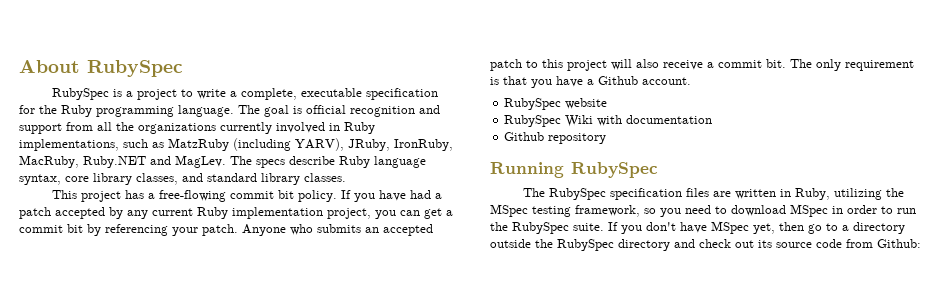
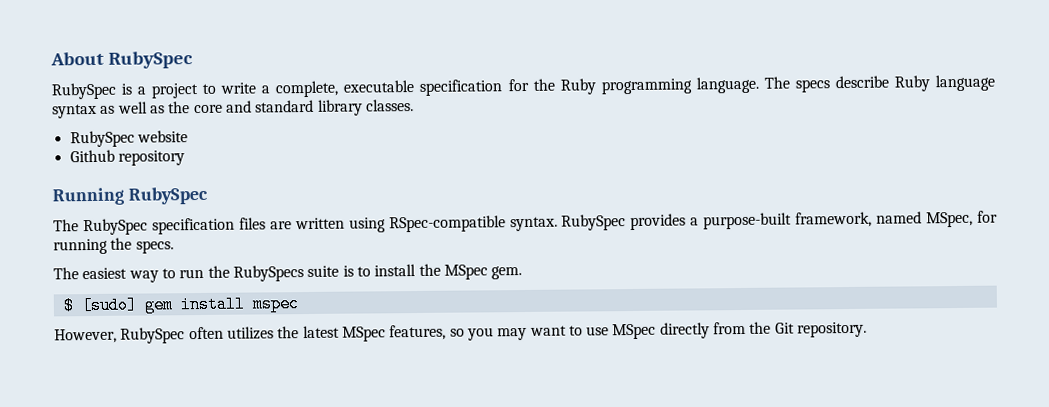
[264,105,440,117] [19,122,375,134] [19,138,453,151] [19,155,426,168] [19,173,346,185] [52,190,443,202] [19,207,453,219] [19,224,433,236] [490,59,914,71] [490,76,691,88] [504,98,608,110] [504,115,713,127] goal is official recognition and support from all the organizations currently involved in Ruby implementations, such as MatzRuby (including YARV), JRuby, IronRuby, MacRuby, Ruby.NET and MagLev. The specs describe Ruby language syntax, core library classes, and standard library classes. // This project has a free-flowing commit bit policy. If you have had a patch accepted by any current Ruby implementation project, you can get a commit bit by referencing your patch. Anyone who submits an accepted patch to this project will also receive a commit bit. The only requirement is that you have a Github account. // RubySpec website // RubySpec Wiki with documentation -> [794,74,996,93] [52,99,414,119] [69,130,188,148] specs describe Ruby language syntax as well as the core and standard library classes. // RubySpec website
[780,188,905,200] [490,204,916,217] [490,221,905,234] [490,239,921,251] in Ruby, utilizing the MSpec testing framework, so you need to download MSpec in order to run the RubySpec suite. If you don't have MSpec yet, then go to a directory outside the RubySpec directory and check out its source code from Github: -> [348,210,998,233] [53,237,174,255] [53,263,523,283] [62,295,299,315] [54,321,868,344] using RSpec-compatible syntax. RubySpec provides a purpose-built framework, named MSpec, for running the specs. // The easiest way to run the RubySpecs suite is to install the MSpec gem. // $ [sudo] gem install mspec // However, RubySpec often utilizes the latest MSpec features, so you may want to use MSpec directly from the Git repository.

